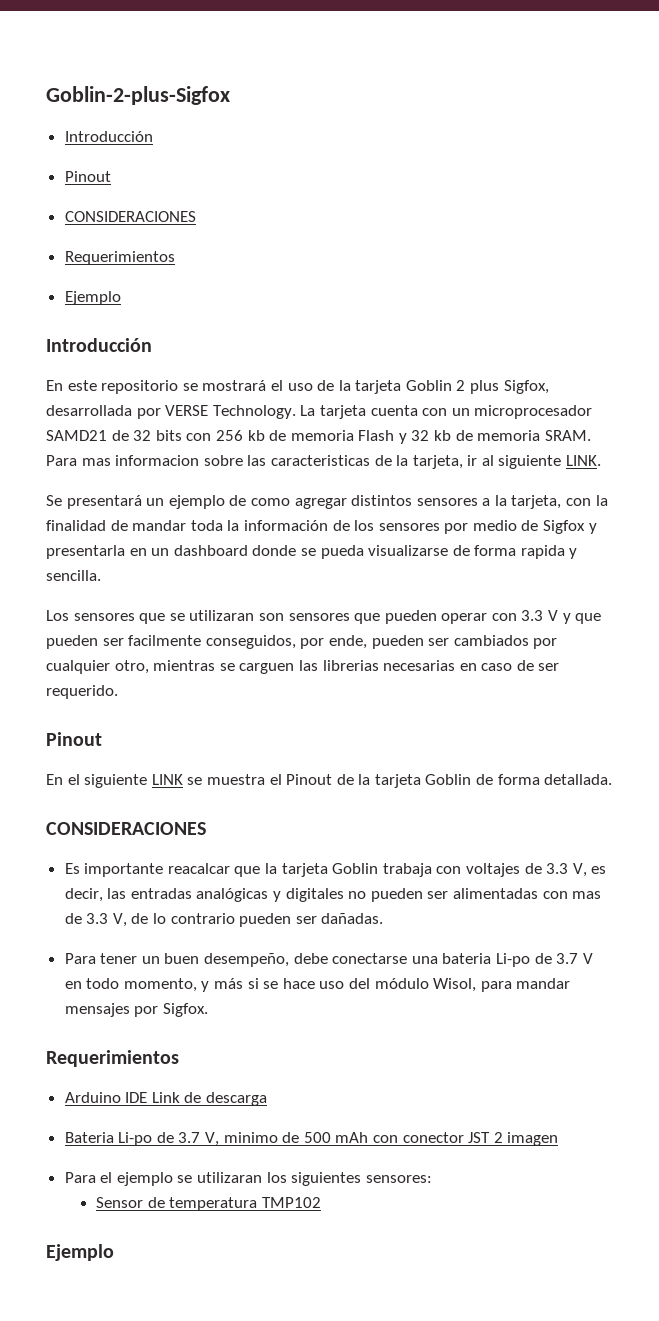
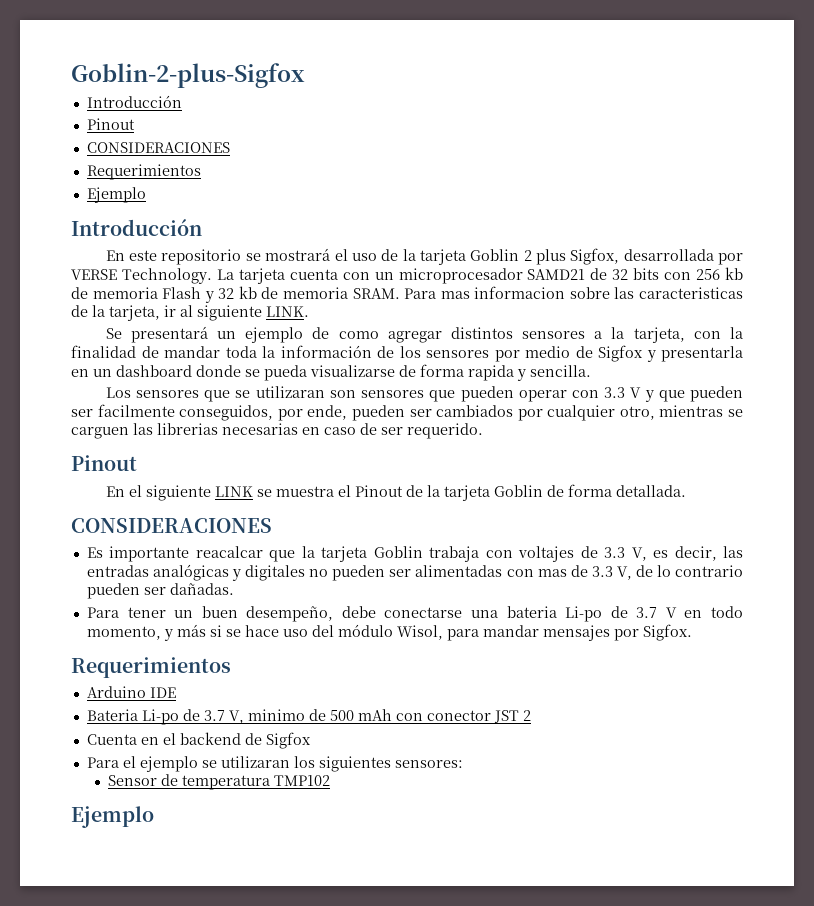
[151,1092,268,1106] Link de descarga -> (176, 692) none
[507,1132,559,1146] imagen -> [86,732,311,749] // Cuenta en el backend de Sigfox

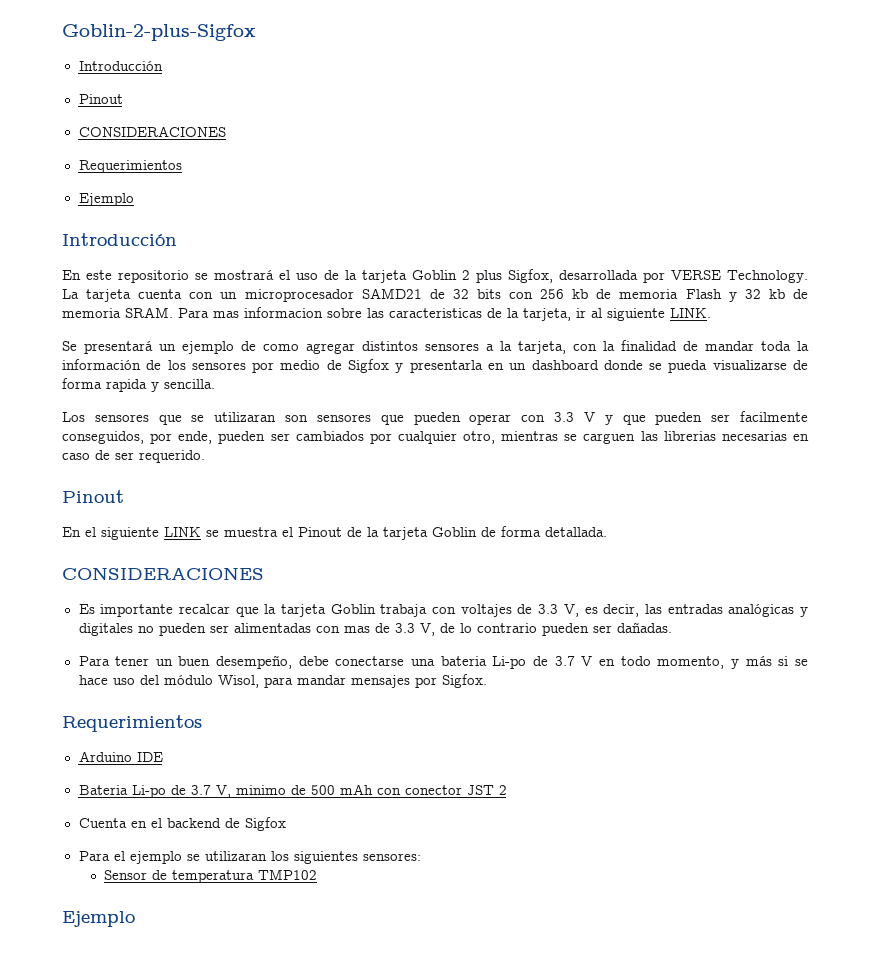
[195,546,263,558] reacalcar -> [178,604,230,614] recalcar

